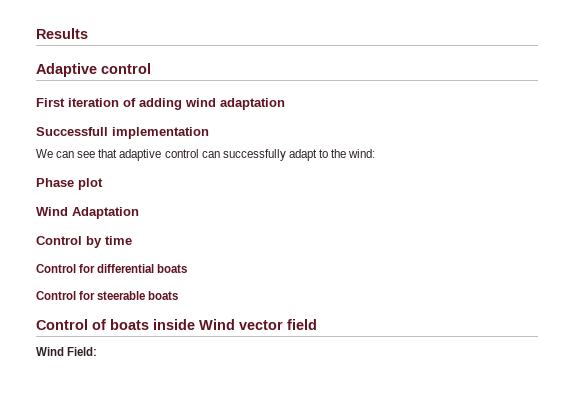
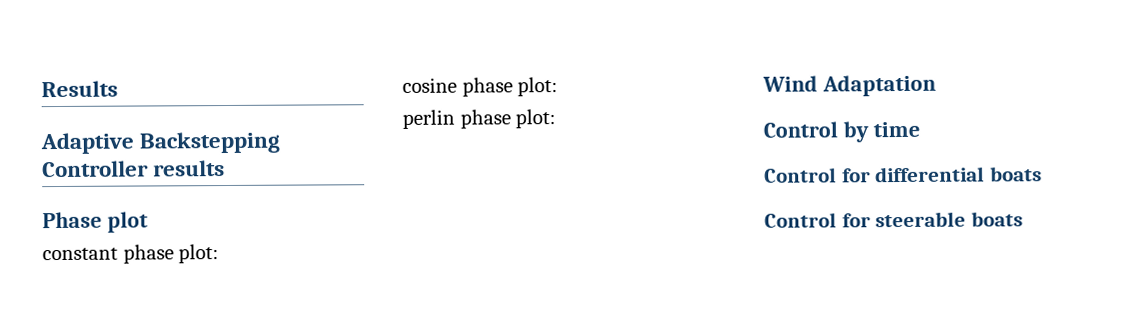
[101,63,151,74] [36,98,285,110] [36,127,209,139] [36,149,376,161] [36,178,103,190] control // First iteration of adding wind adaptation // Successfull implementation // We can see that adaptive control can successfully adapt to the wind: // Phase plot -> [139,131,281,154] [42,160,226,178] [42,211,148,233] [42,244,220,264] [402,77,559,97] [402,109,557,129] Backstepping Controller results // Phase plot // constant phase plot: // cosine phase plot: // perlin phase plot:
[36,319,317,330] [36,347,98,356] // Control of boats inside Wind vector field // Wind Field: -> (1023, 219) none

